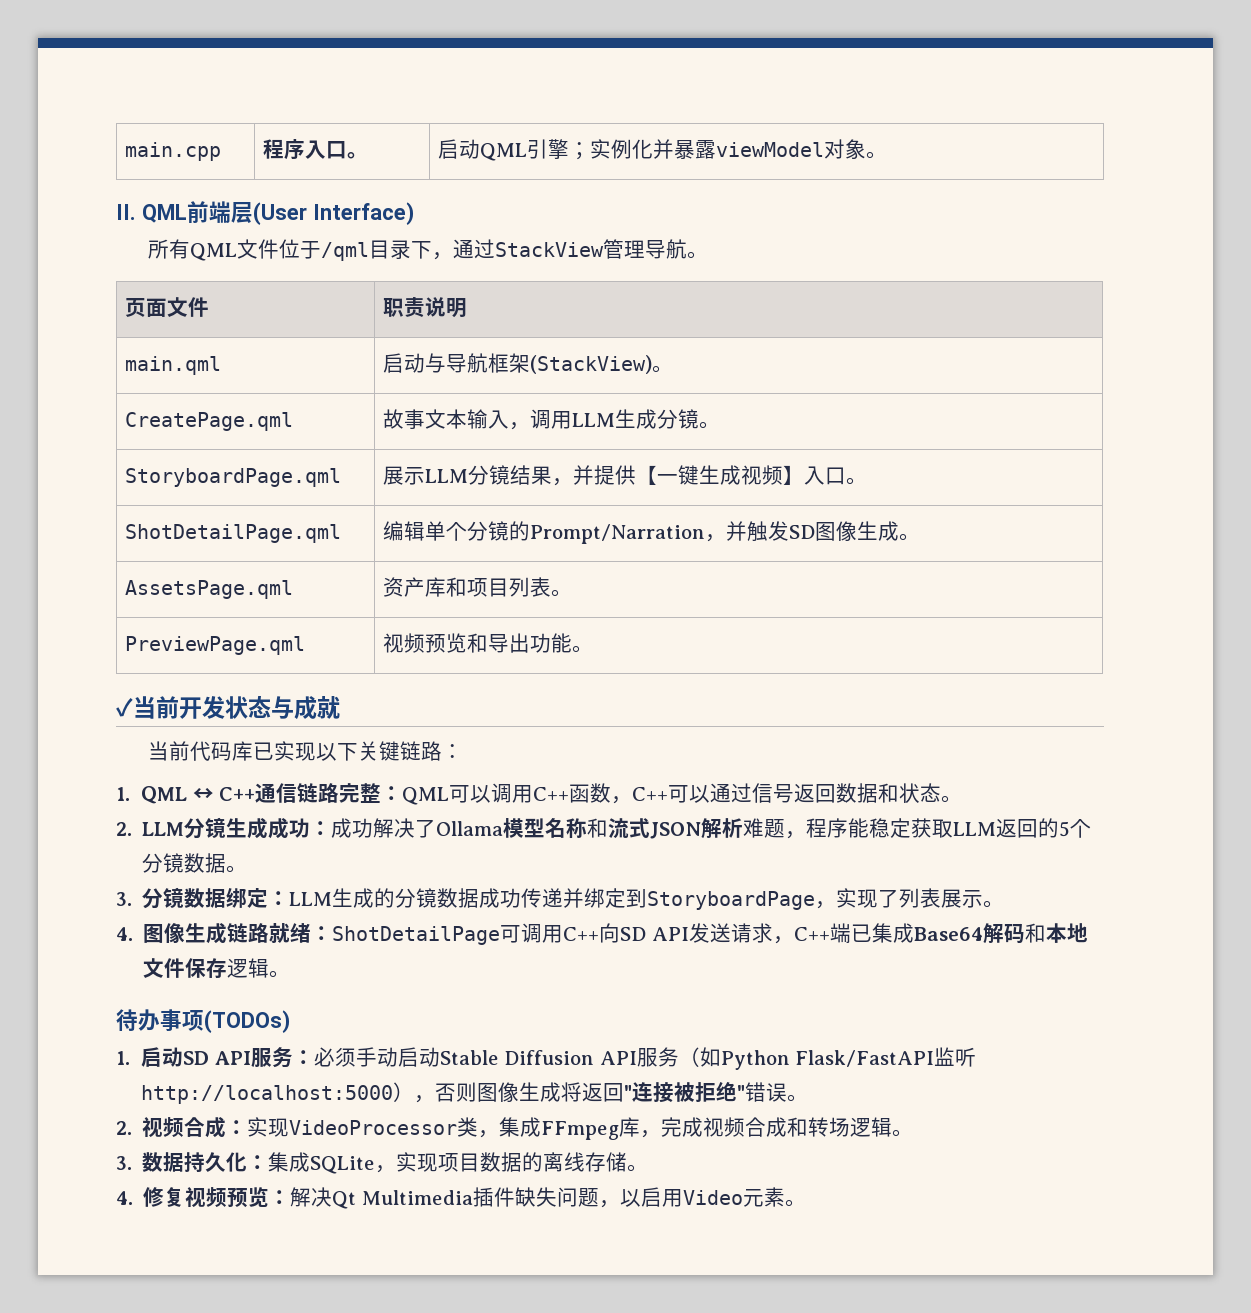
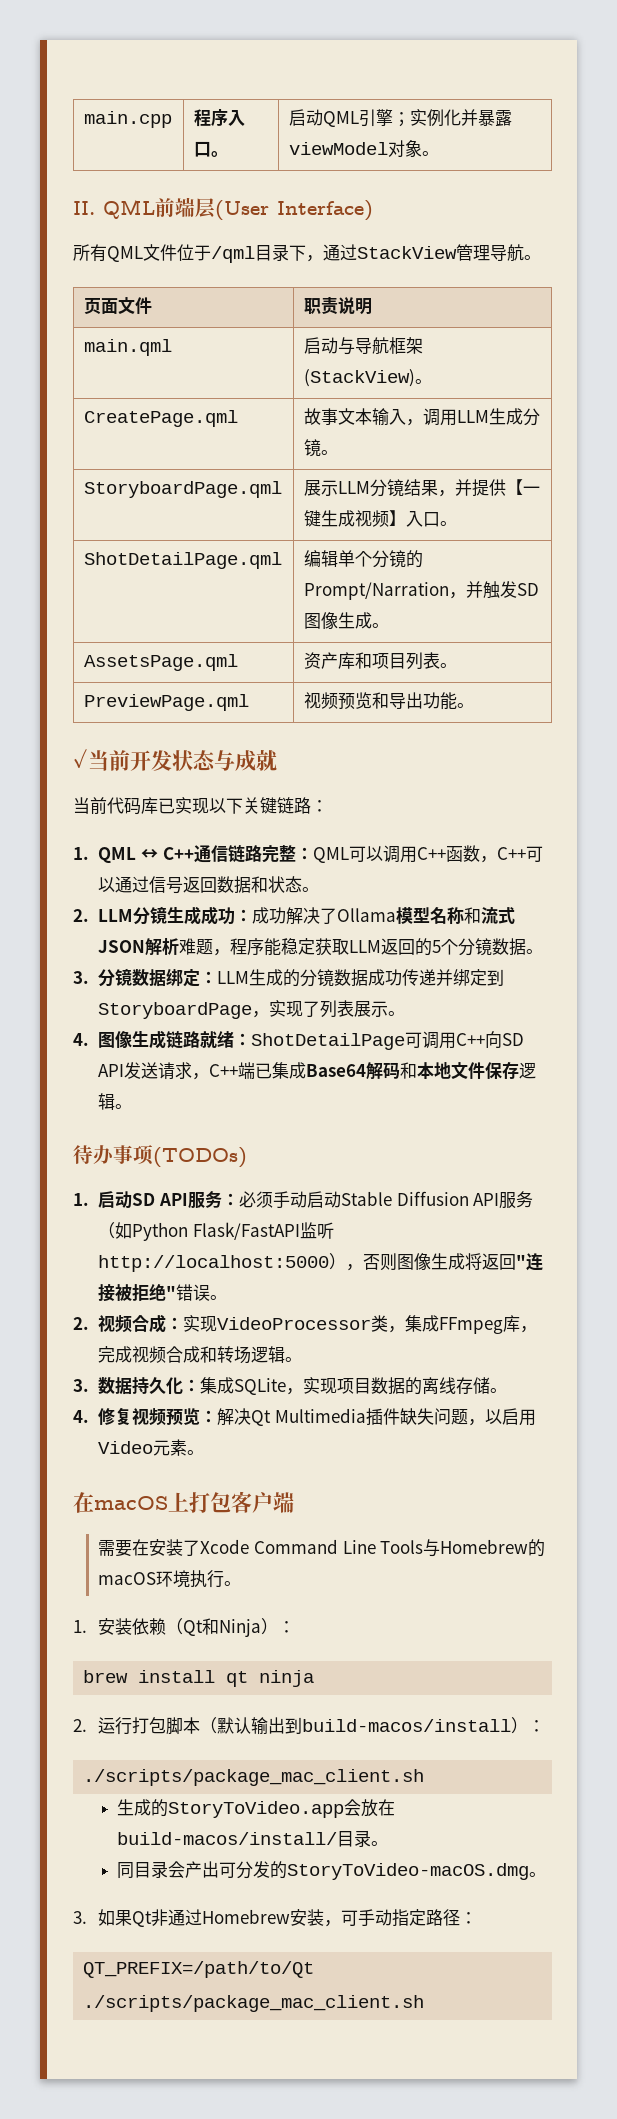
(806, 1203) none -> [73,1491,294,1513] [98,1539,546,1557] [98,1570,242,1588] [73,1618,296,1637] [83,1670,315,1687] [73,1717,546,1735] [83,1769,425,1786] [117,1799,396,1818] [117,1830,389,1847] [117,1861,547,1880] [73,1909,478,1927] [83,1961,315,1978] [83,1995,425,2012] // 在macOS上打包客户端 // 需要在安装了Xcode Command Line Tools与Homebrew的macOS环境执行。 // 1.安装依赖（Qt和Ninja）： // brew install qt ninja // 2.运行打包脚本（默认输出到build-macos/install）： // ./scripts/package_mac_client.sh // 生成的StoryToVideo.app会放在build-macos/install/目录。 // 同目录会产出可分发的StoryToVideo-macOS.dmg。 // 3.如果Qt非通过Homebrew安装，可手动指定路径： // QT_PREFIX=/path/to/Qt ./scripts/package_mac_client.sh

